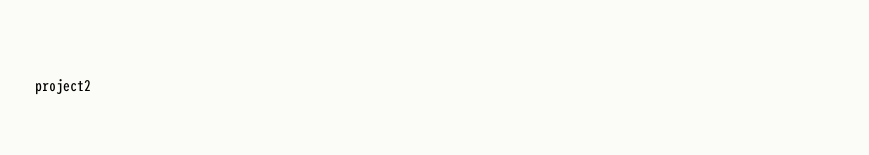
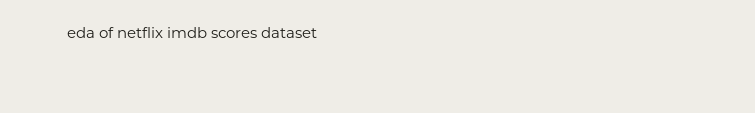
[35,79,91,95] project2 -> [67,27,318,38] eda of netflix imdb scores dataset

